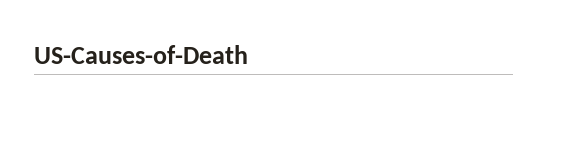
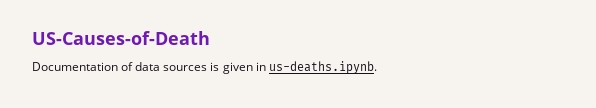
(248, 54) none -> [32,61,377,74] // Documentation of data sources is given in us-deaths.ipynb.

